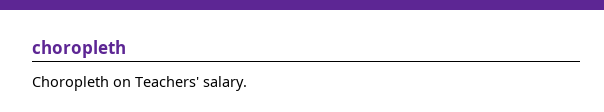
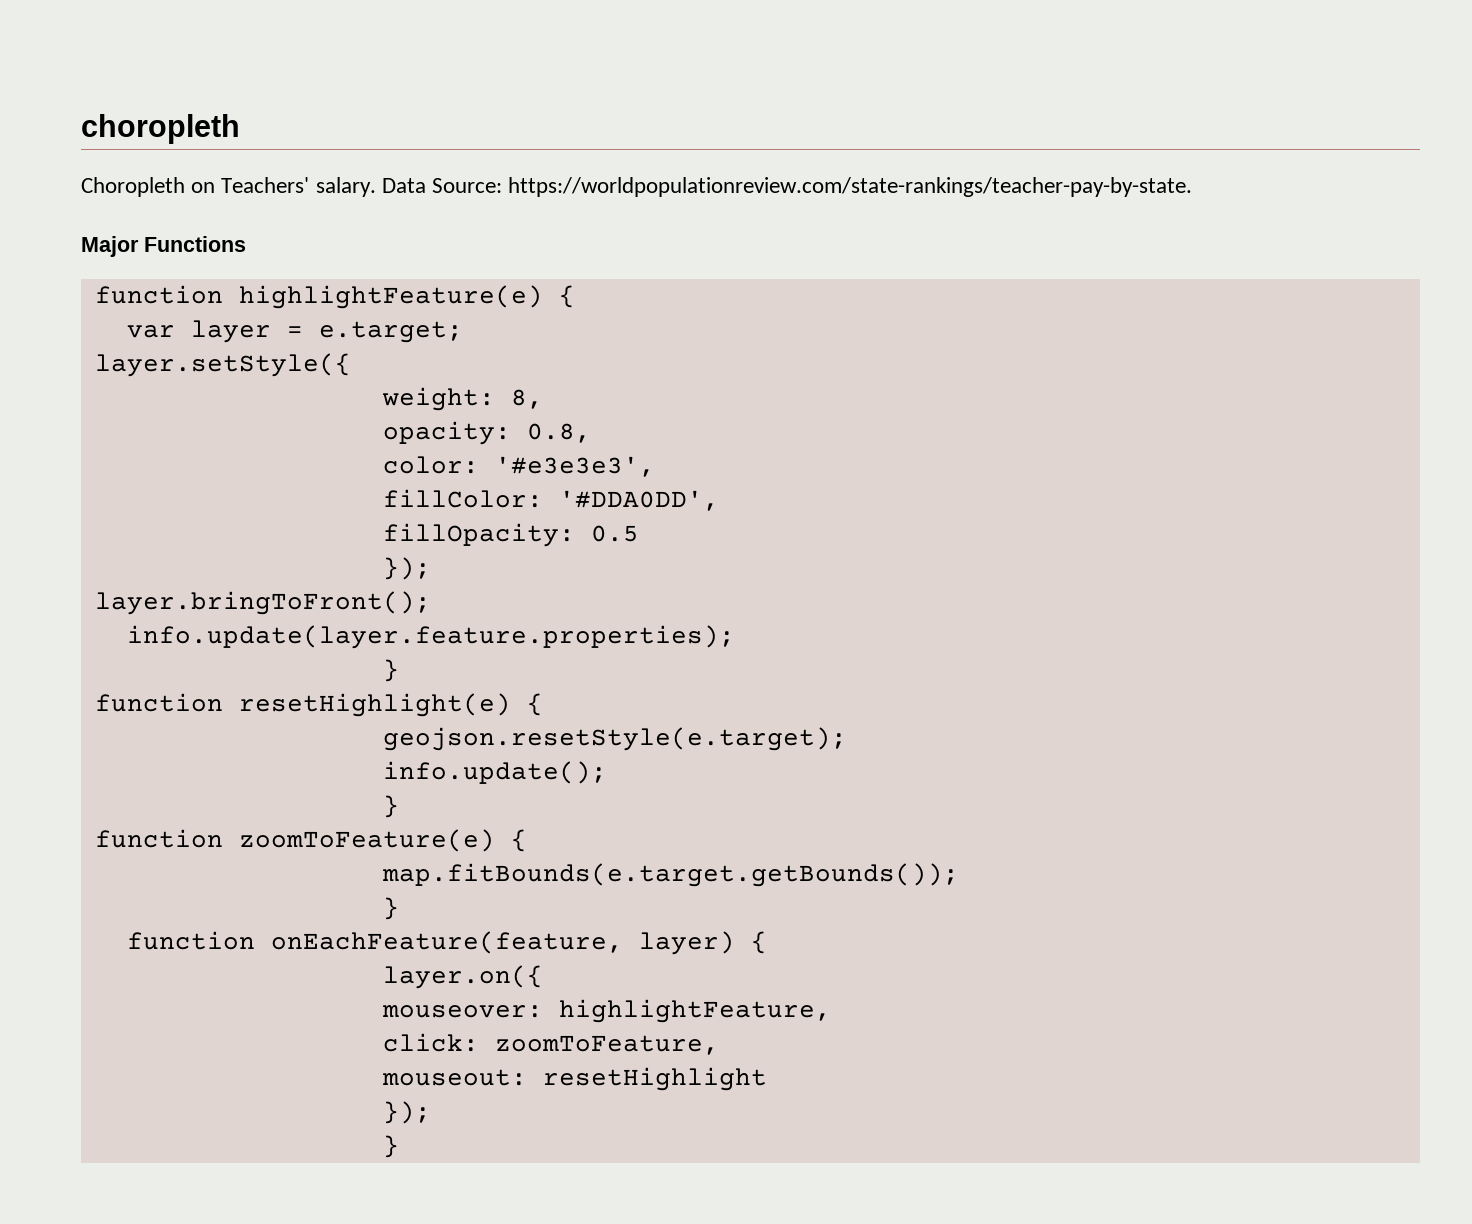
(247, 83) none -> [381,177,1193,197] [81,236,246,257] [94,285,575,309] [126,320,463,343] [94,353,351,377] [381,387,543,411] [382,421,591,445] [382,456,655,477] [382,489,719,511] [382,523,639,547] [382,557,431,580] [94,591,431,615] [126,625,735,649] [382,659,399,682] [94,693,543,717] [382,727,847,751] [382,761,607,784] [382,795,399,818] [94,829,527,852] [381,863,959,887] [382,897,399,920] [126,931,767,955] [382,965,543,989] [381,999,831,1023] [382,1033,719,1055] [381,1067,767,1091] [382,1101,431,1124] [382,1135,399,1158] Data Source: https://worldpopulationreview.com/state-rankings/teacher-pay-by-state. // Major Functions // function highlightFeature(e) { // var layer = e.target; // layer.setStyle({ // weight: 8, // opacity: 0.8, // color: '#e3e3e3', // fillColor: '#DDA0DD', // fillOpacity: 0.5 // }); // layer.bringToFront(); // info.update(layer.feature.properties); // } // function resetHighlight(e) { // geojson.resetStyle(e.target); // info.update(); // } // function zoomToFeature(e) { // map.fitBounds(e.target.getBounds()); // } // function onEachFeature(feature, layer) { // layer.on({ // mouseover: highlightFeature, // click: zoomToFeature, // mouseout: resetHighlight // }); // }

